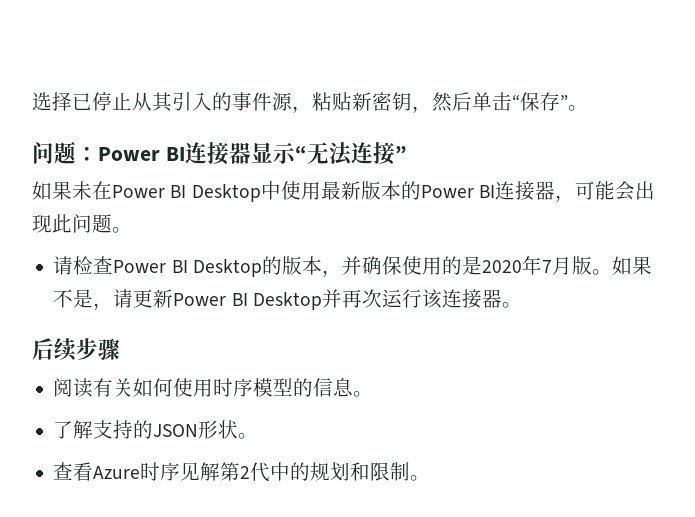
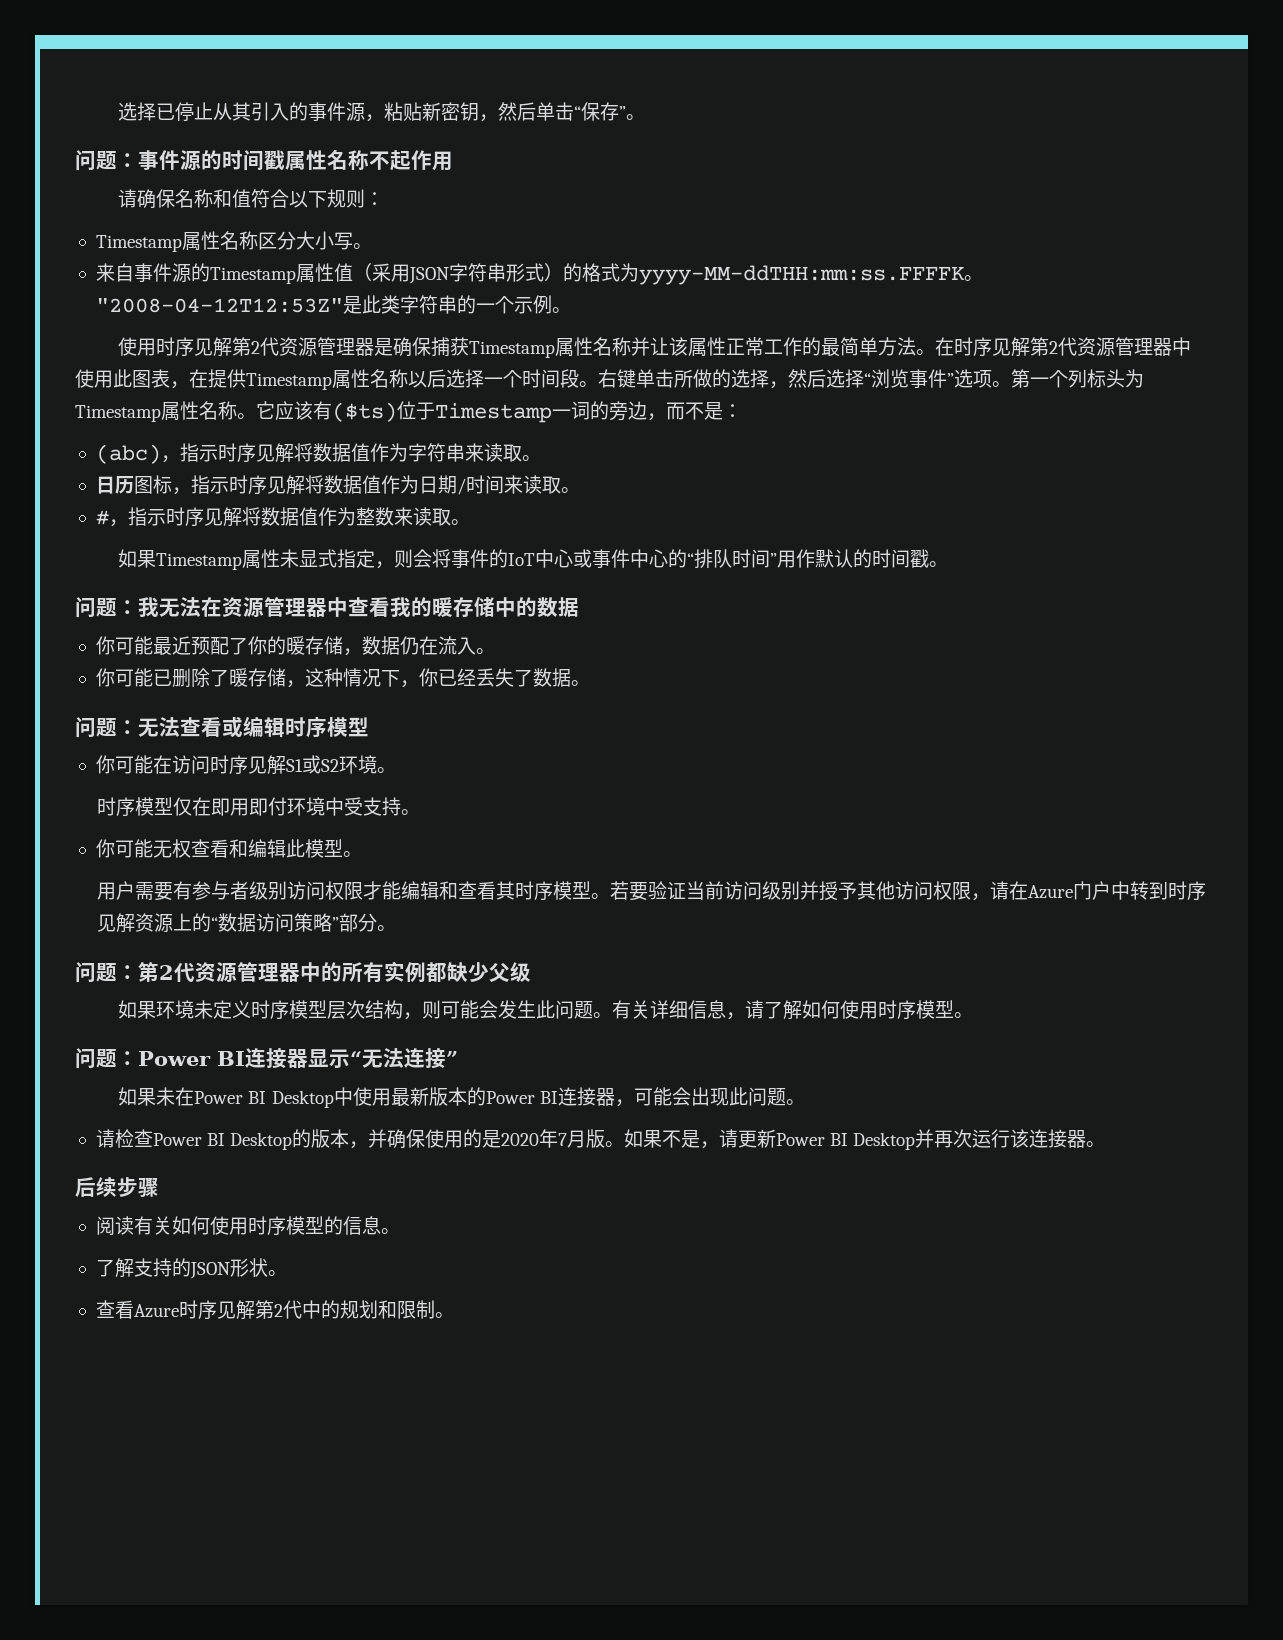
(588, 108) none -> [75,150,453,171] [118,189,385,209] [95,231,372,252] [95,263,983,285] [95,295,571,314] [118,337,1192,358] [75,369,1144,390] [75,401,742,423] [95,443,541,464] [95,475,580,495] [95,507,470,527] [118,549,949,570] [75,597,579,618] [95,636,495,656] [95,668,590,688] [75,716,369,738] [95,755,396,775] [96,797,420,817] [95,839,362,858] [96,881,1206,901] [96,913,396,933] [75,961,531,983] [118,1000,974,1020] // 问题：事件源的时间戳属性名称不起作用 // 请确保名称和值符合以下规则： // Timestamp属性名称区分大小写。 // 来自事件源的Timestamp属性值（采用JSON字符串形式）的格式为yyyy-MM-ddTHH:mm:ss.FFFFK。"2008-04-12T12:53Z"是此类字符串的一个示例。 // 使用时序见解第2代资源管理器是确保捕获Timestamp属性名称并让该属性正常工作的最简单方法。在时序见解第2代资源管理器中使用此图表，在提供Timestamp属性名称以后选择一个时间段。右键单击所做的选择，然后选择“浏览事件”选项。第一个列标头为Timestamp属性名称。它应该有($ts)位于Timestamp一词的旁边，而不是： // (abc)，指示时序见解将数据值作为字符串来读取。 // 日历图标，指示时序见解将数据值作为日期/时间来读取。 // #，指示时序见解将数据值作为整数来读取。 // 如果Timestamp属性未显式指定，则会将事件的IoT中心或事件中心的“排队时间”用作默认的时间戳。 // 问题：我无法在资源管理器中查看我的暖存储中的数据 // 你可能最近预配了你的暖存储，数据仍在流入。 // 你可能已删除了暖存储，这种情况下，你已经丢失了数据。 // 问题：无法查看或编辑时序模型 // 你可能在访问时序见解S1或S2环境。 // 时序模型仅在即用即付环境中受支持。 // 你可能无权查看和编辑此模型。 // 用户需要有参与者级别访问权限才能编辑和查看其时序模型。若要验证当前访问级别并授予其他访问权限，请在Azure门户中转到时序见解资源上的“数据访问策略”部分。 // 问题：第2代资源管理器中的所有实例都缺少父级 // 如果环境未定义时序模型层次结构，则可能会发生此问题。有关详细信息，请了解如何使用时序模型。

